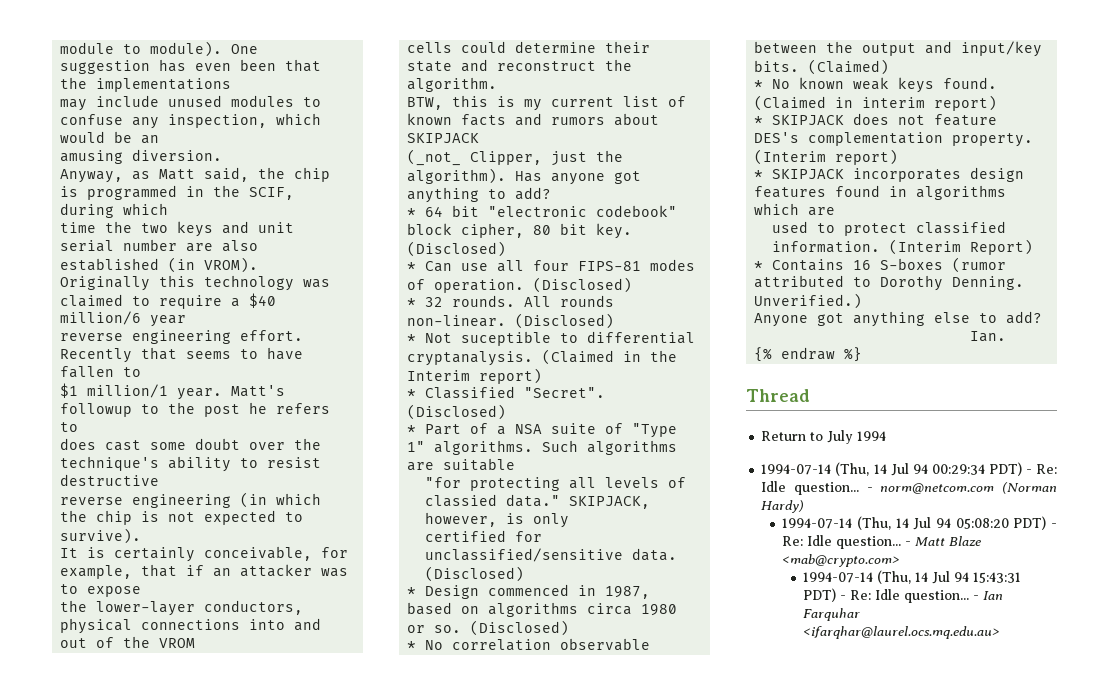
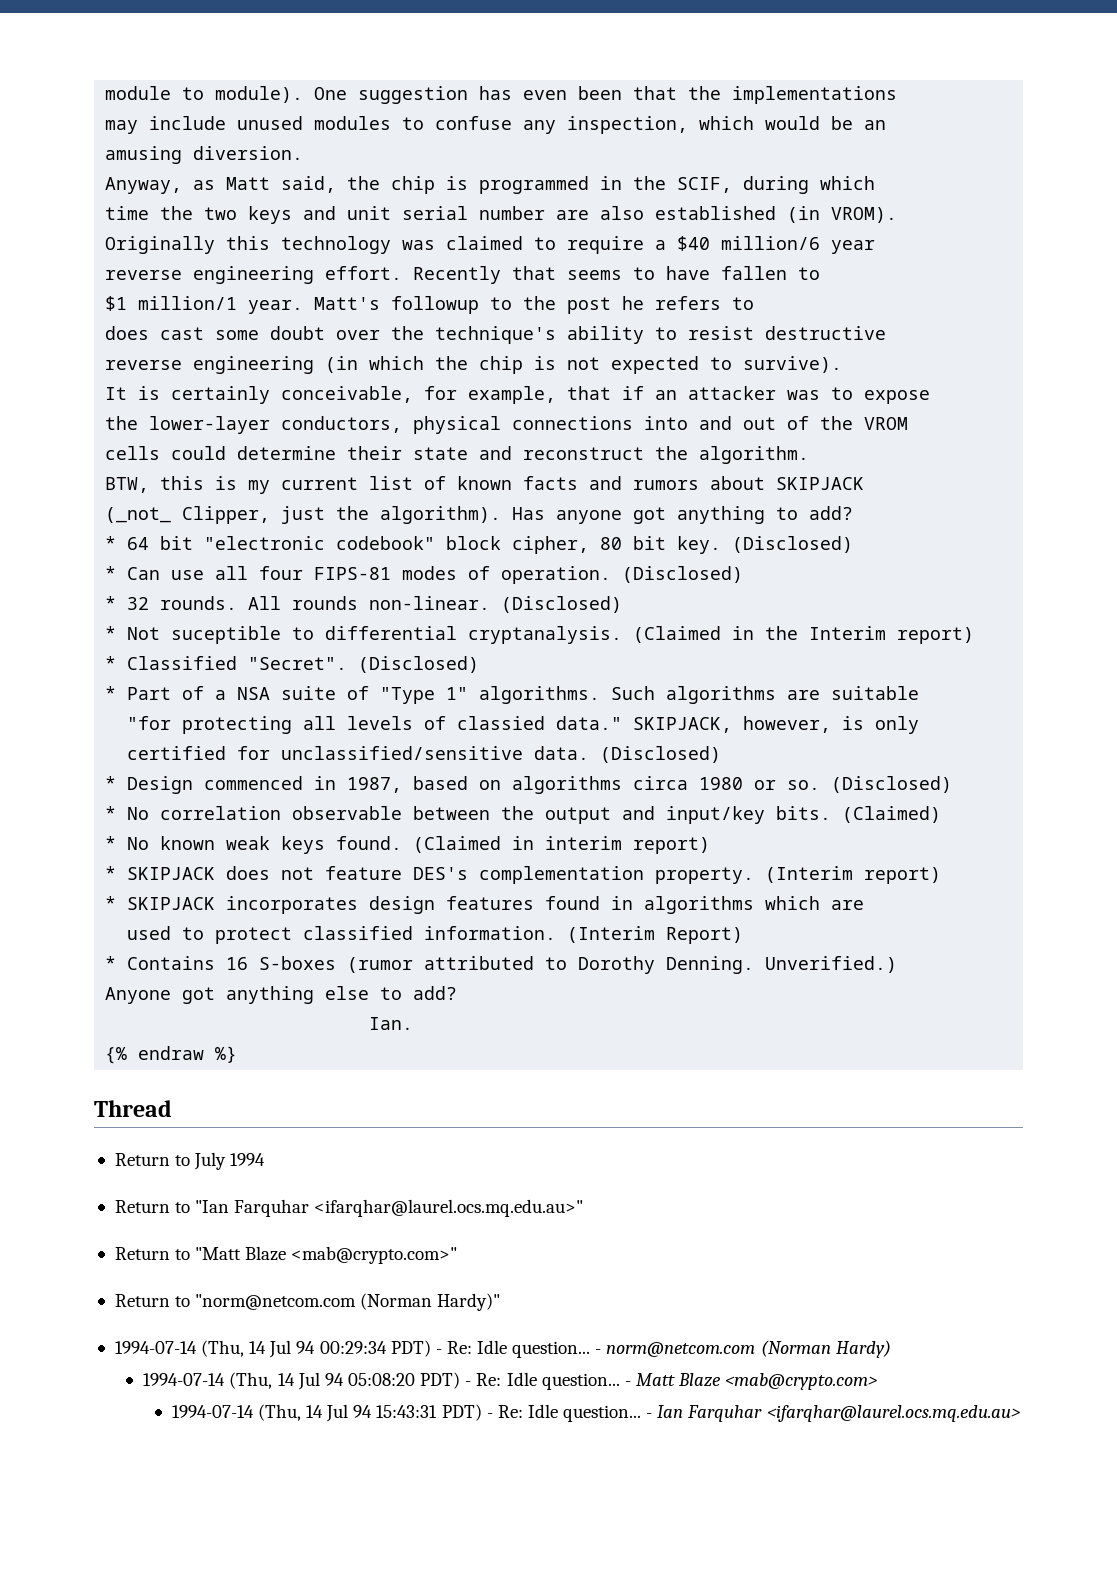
(887, 436) none -> [114,1199,584,1217] [114,1246,458,1264] [114,1293,501,1311] // Return to "Ian Farquhar <ifarqhar@laurel.ocs.mq.edu.au>" // Return to "Matt Blaze <mab@crypto.com>" // Return to "norm@netcom.com (Norman Hardy)"

